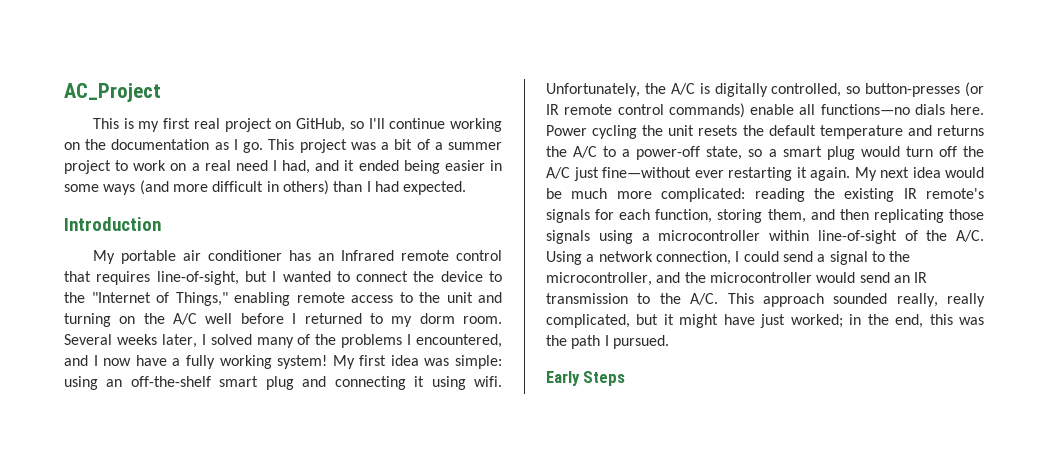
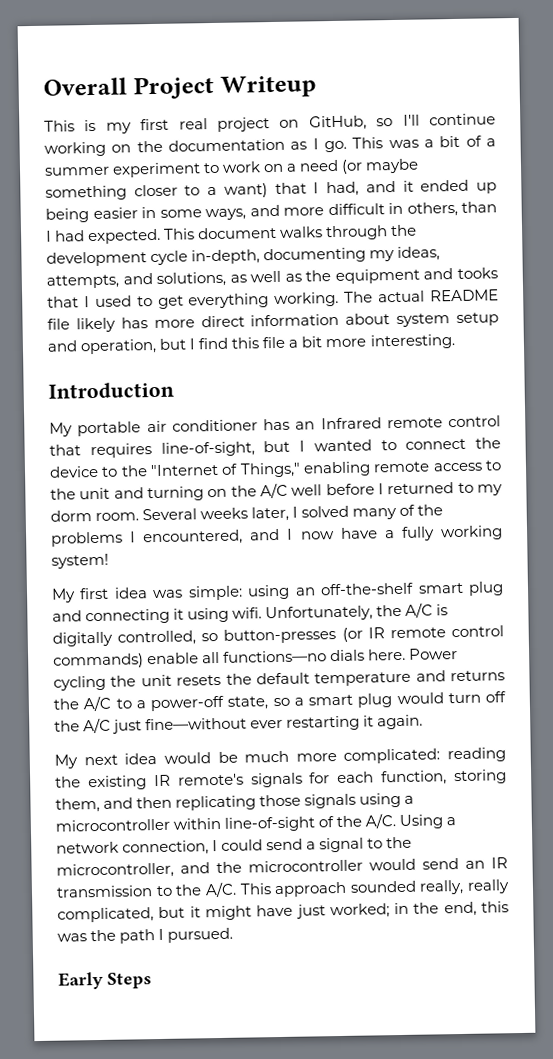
[64,83,161,102] AC_Project -> [43,75,317,100] Overall Project Writeup
[299,139,347,153] project -> (384, 143) none
[64,160,111,174] project -> [112,162,202,178] experiment
[204,160,268,171] real need -> [299,158,420,174] [45,182,307,201] need (or maybe something closer to a want) that
(399, 165) none -> [476,182,498,194] up
[103,180,169,195] ways (and -> [205,204,280,221] ways, and
[282,180,329,195] others) -> [406,201,458,217] others,
(467, 188) none -> [163,224,418,241] [46,246,441,267] [46,267,498,289] [47,289,500,309] [47,312,499,333] [47,334,456,355] This document walks through the development cycle in-depth, documenting my ideas, attempts, and solutions, as well as the equipment and tooks that I used to get everything working. The actual README file likely has more direct information about system setup and operation, but I find this file a bit more interesting.
(328, 362) none -> (109, 561) //
(850, 174) none -> (424, 722) //

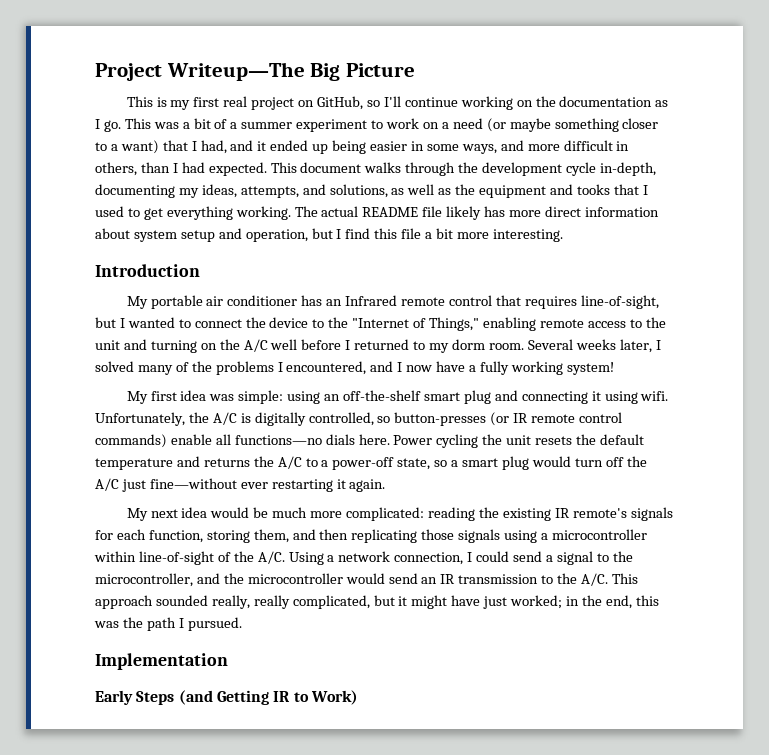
[43,75,317,100] Overall Project Writeup -> [95,62,415,81] Project Writeup—The Big Picture
(234, 935) none -> [95,653,228,670] // Implementation
(152, 980) none -> [178,690,358,705] (and Getting IR to Work)

